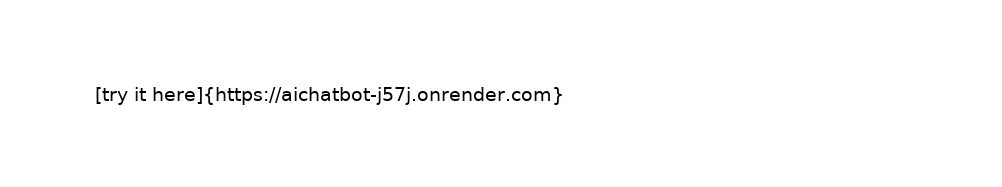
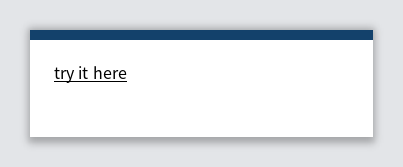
[95,87,564,105] [try it here]{https://aichatbot-j57j.onrender.com} -> [54,66,127,83] try it here

